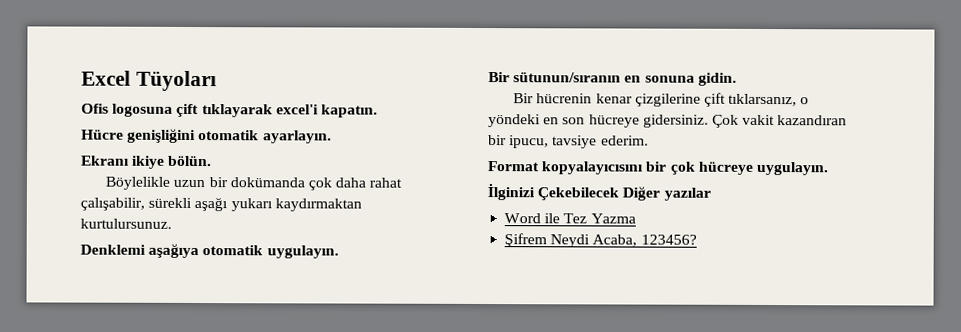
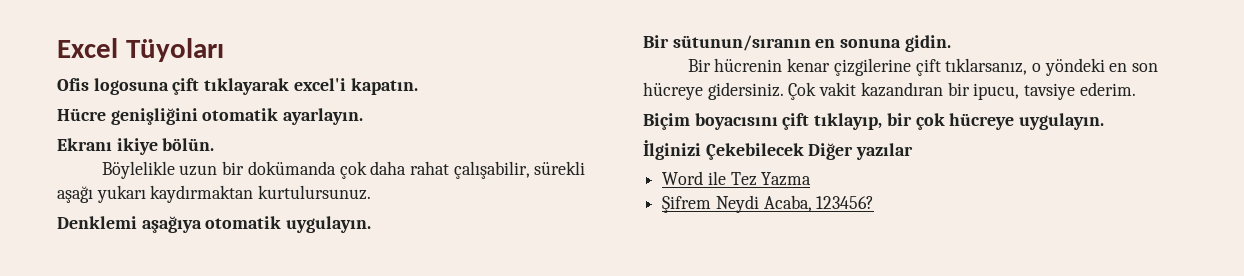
[487,161,645,175] Format kopyalayıcısını -> [643,113,883,130] Biçim boyacısını çift tıklayıp,

